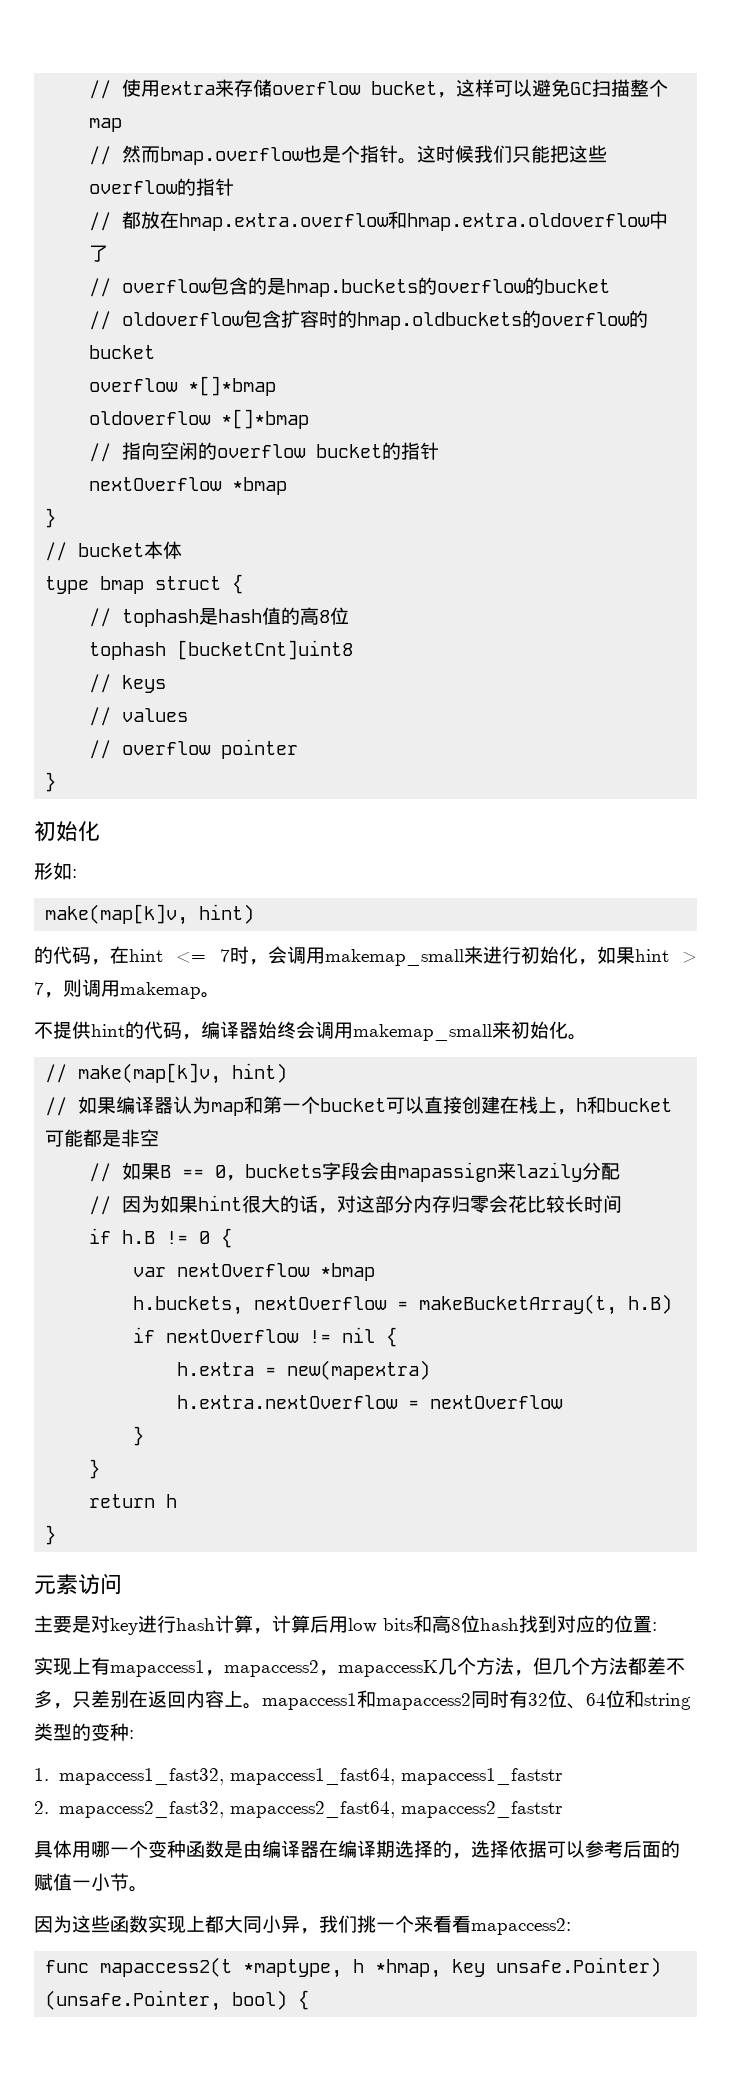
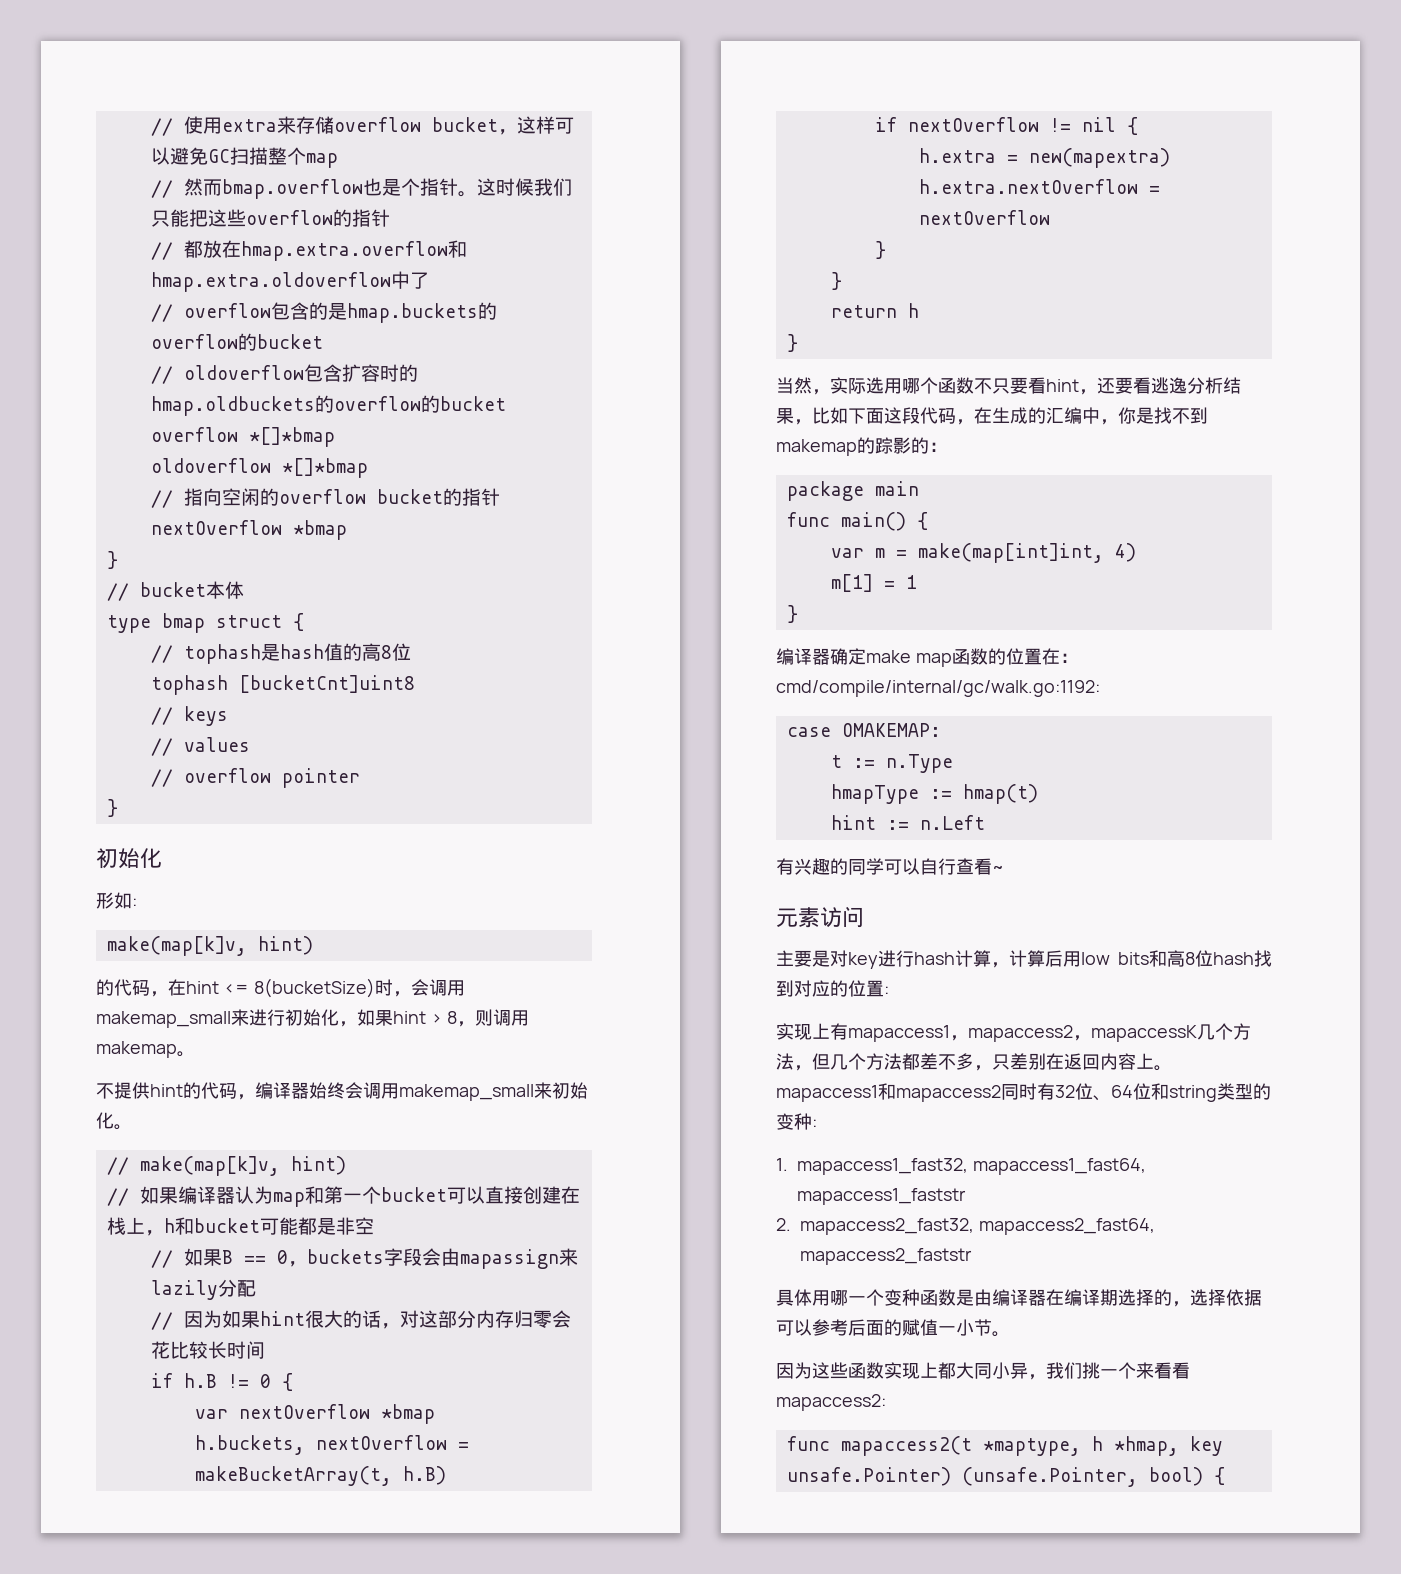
[219,949,230,962] 7 -> [253,978,375,998] 8(bucketSize)
[34,982,44,995] 7 -> [446,1011,457,1024] 8
(57, 1535) none -> [776,377,1241,395] [776,407,1208,425] [776,437,947,456] [786,481,919,501] [786,512,928,531] [830,543,1136,563] [830,574,917,592] [786,605,798,623] [776,648,1078,667] [776,680,1100,697] [786,723,941,737] [830,754,953,773] [830,784,1038,804] [830,815,985,830] [776,858,1004,875] // 当然，实际选用哪个函数不只要看hint，还要看逃逸分析结果，比如下面这段代码，在生成的汇编中，你是找不到makemap的踪影的： // package main // func main() { // var m = make(map[int]int, 4) // m[1] = 1 // } // 编译器确定make map函数的位置在：cmd/compile/internal/gc/walk.go:1192: // case OMAKEMAP: // t := n.Type // hmapType := hmap(t) // hint := n.Left // 有兴趣的同学可以自行查看~

